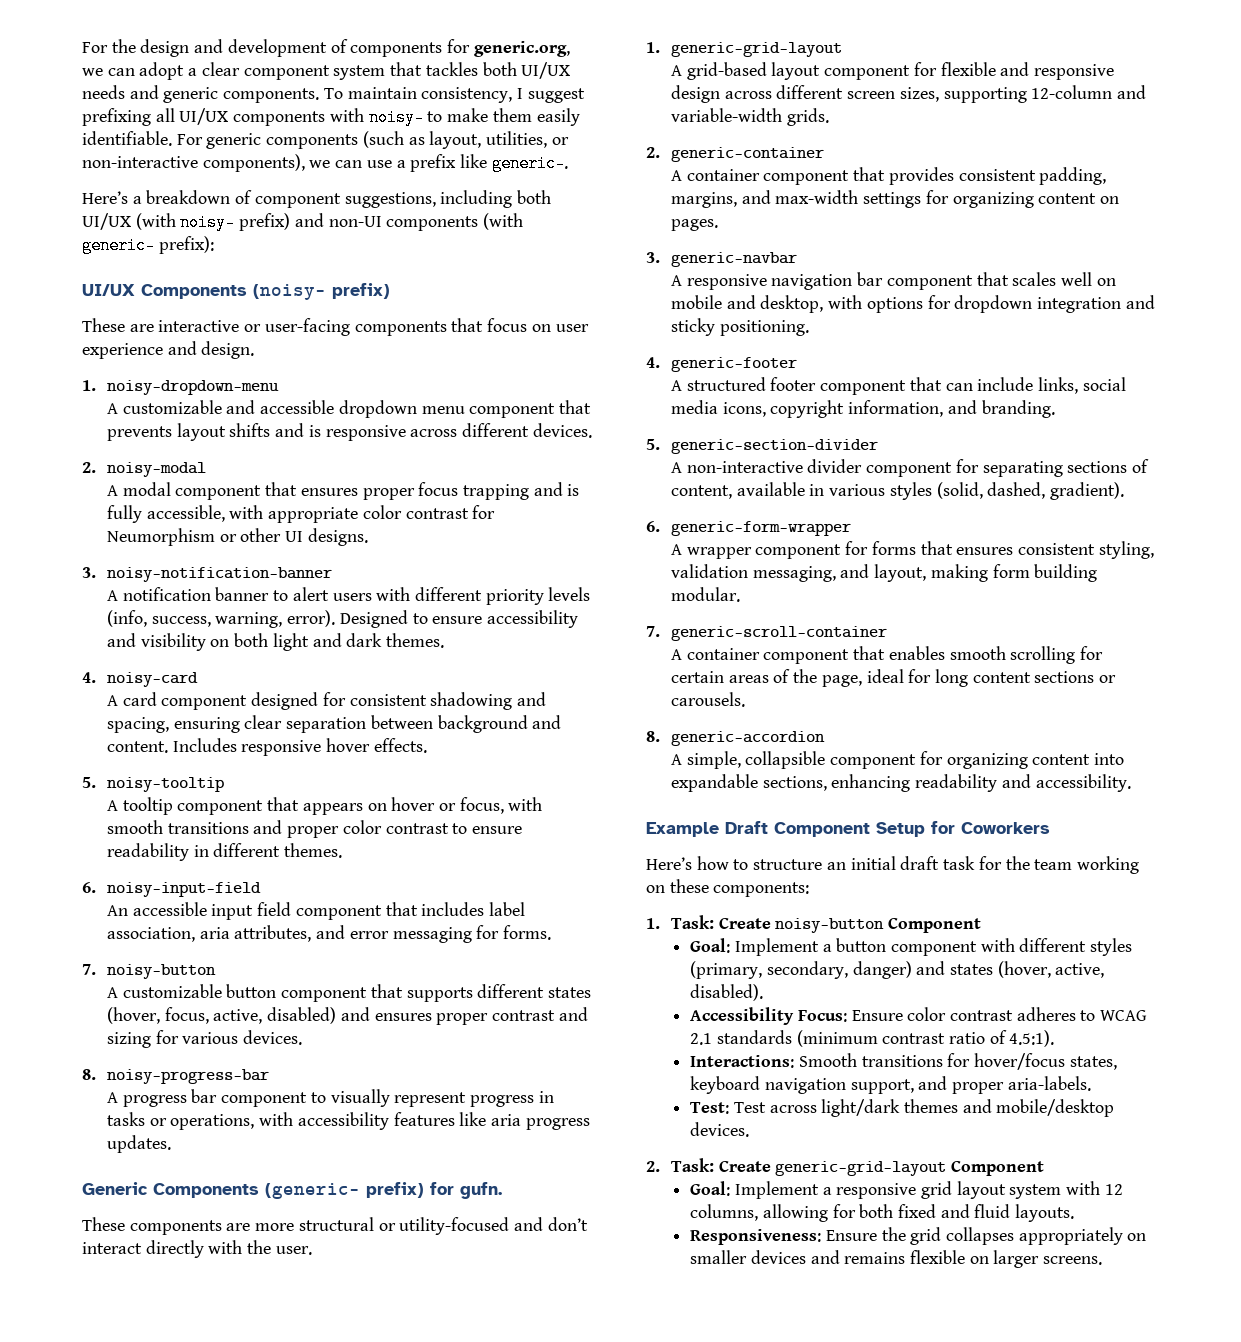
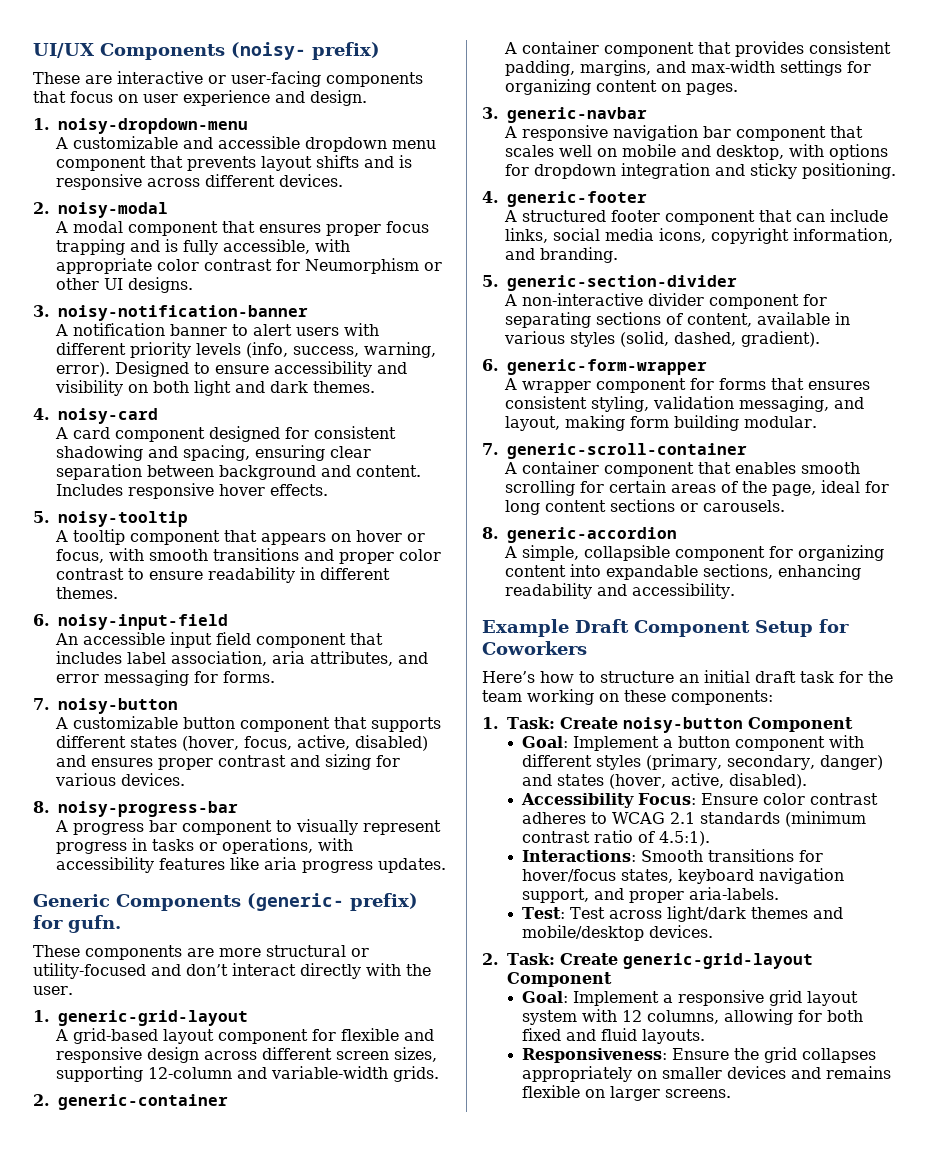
[82,39,570,57] [82,62,571,80] [82,85,585,103] [82,108,580,126] [82,131,569,149] [82,154,568,172] [82,190,552,208] [82,213,524,231] [82,236,214,254] For the design and development of components for generic.org, we can adopt a clear component system that tackles both UI/UX needs and generic components. To maintain consistency, I suggest prefixing all UI/UX components with noisy- to make them easily identifiable. For generic components (such as layout, utilities, or non-interactive components), we can use a prefix like generic-. // Here’s a breakdown of component suggestions, including both UI/UX (with noisy- prefix) and non-UI components (with generic- prefix): // -> (33, 50) none

